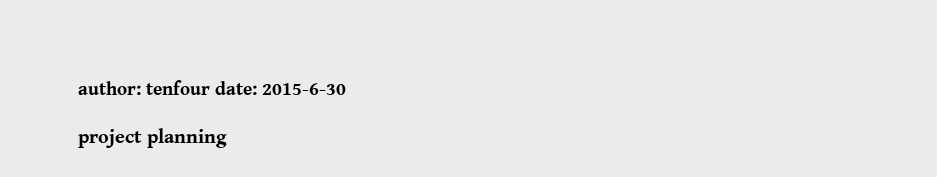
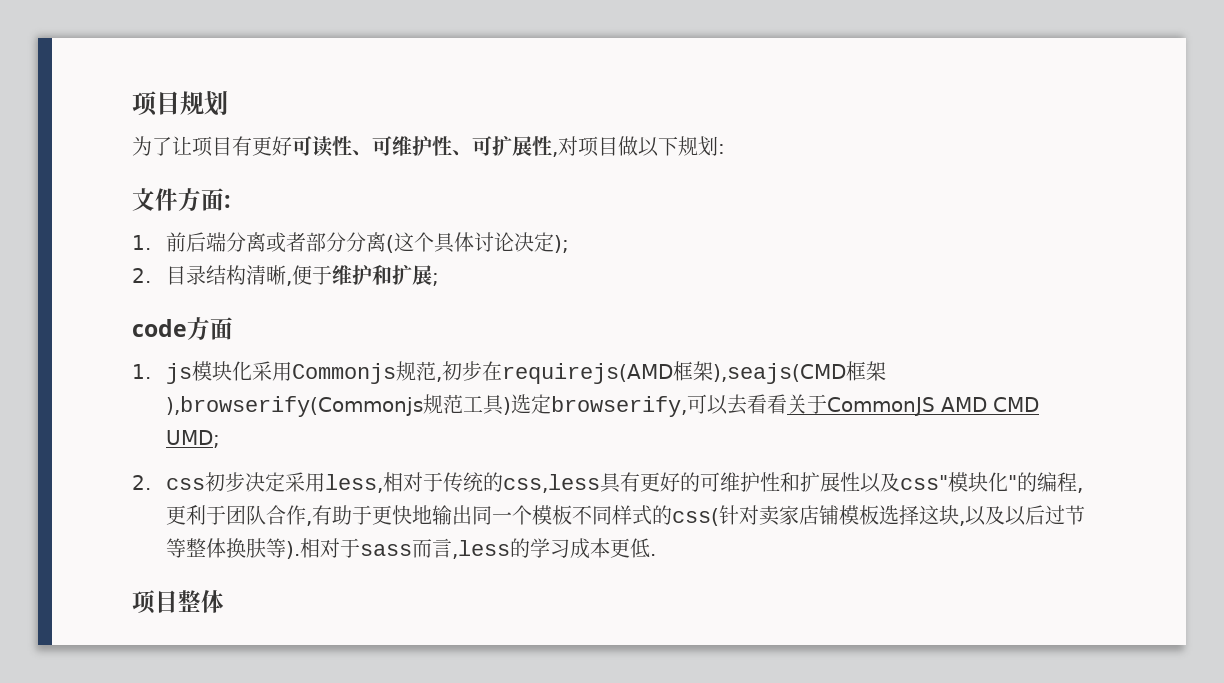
[78,80,346,95] [78,128,228,148] author: tenfour date: 2015-6-30 // project planning -> [132,91,228,116] [132,136,725,157] [132,188,231,211] [132,232,570,253] [132,265,440,286] [132,317,233,340] [132,361,887,384] [166,394,1040,417] [166,430,221,448] [132,472,1084,493] [166,505,1086,526] [166,538,657,559] [132,590,224,614] 项目规划 // 为了让项目有更好可读性、可维护性、可扩展性,对项目做以下规划: // 文件方面: // 1.前后端分离或者部分分离(这个具体讨论决定); // 2.目录结构清晰,便于维护和扩展; // code方面 // 1. js模块化采用Commonjs规范,初步在requirejs(AMD框架),seajs(CMD框架),browserify(Commonjs规范工具)选定browserify,可以去看看关于CommonJS AMD CMD UMD; // 2. css初步决定采用less,相对于传统的css,less具有更好的可维护性和扩展性以及css"模块化"的编程,更利于团队合作,有助于更快地输出同一个模板不同样式的css(针对卖家店铺模板选择这块,以及以后过节等整体换肤等).相对于sass而言,less的学习成本更低. // 项目整体

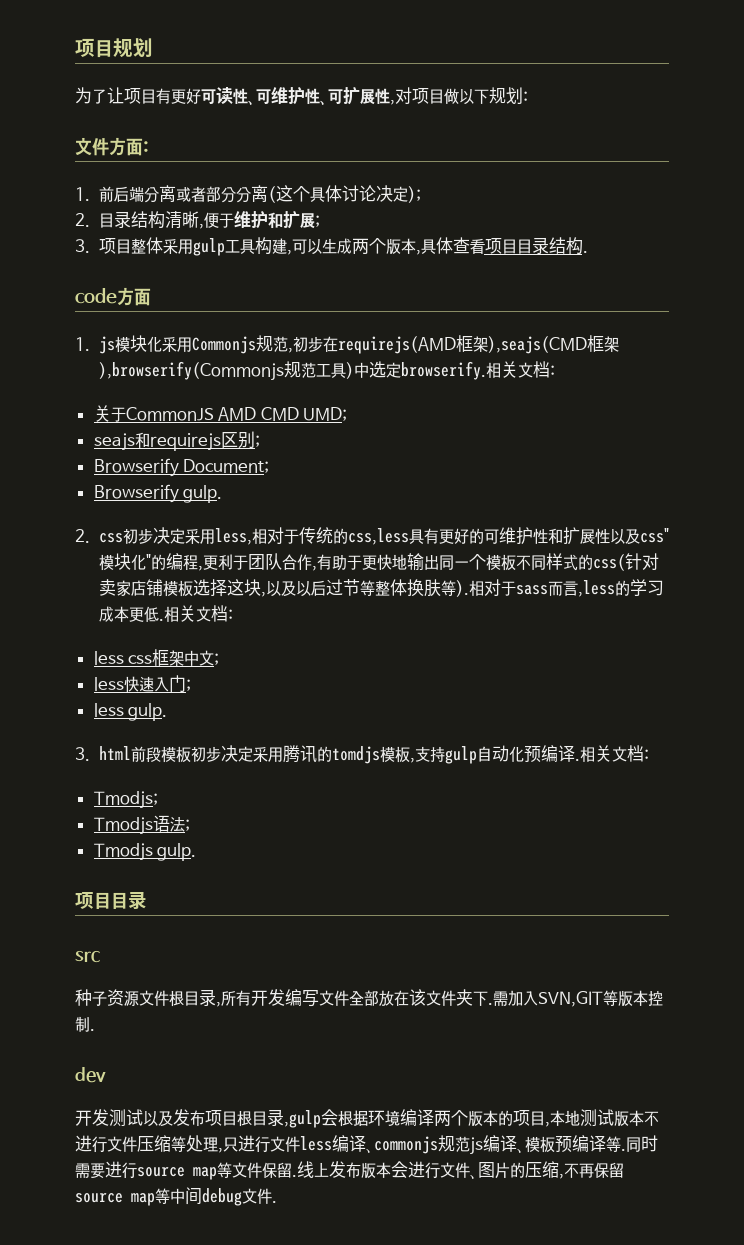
(440, 279) none -> [75,237,588,256] // 3.项目整体采用gulp工具构建,可以生成两个版本,具体查看项目目录结构.
[511,394,788,417] 选定browserify,可以去看看 -> [353,361,555,380] 中选定browserify.相关文档: //
(221, 439) none -> [93,431,260,451] [93,458,270,477] [93,484,223,503] // seajs和requirejs区别; // Browserify Document; // Browserify gulp.
[132,590,224,614] // 项目整体 -> [163,605,233,622] [93,649,220,667] [93,675,191,692] [93,703,168,721] [75,745,649,764] [93,791,158,809] [93,815,190,835] [93,843,197,861] [75,891,147,910] [75,950,100,963] [75,989,663,1007] [75,1016,95,1032] [75,1067,106,1083] [75,1109,659,1128] [75,1135,658,1155] [75,1161,624,1180] [75,1187,277,1206] 相关文档: // less css框架中文; // less快速入门; // less gulp. // 3. html前段模板初步决定采用腾讯的tomdjs模板,支持gulp自动化预编译.相关文档: // Tmodjs; // Tmodjs语法; // Tmodjs gulp. // 项目目录 // src // 种子资源文件根目录,所有开发编写文件全部放在该文件夹下.需加入SVN,GIT等版本控制. // dev // 开发测试以及发布项目根目录,gulp会根据环境编译两个版本的项目,本地测试版本不进行文件压缩等处理,只进行文件less编译、commonjs规范js编译、模板预编译等.同时需要进行source map等文件保留.线上发布版本会进行文件、图片的压缩,不再保留source map等中间debug文件.

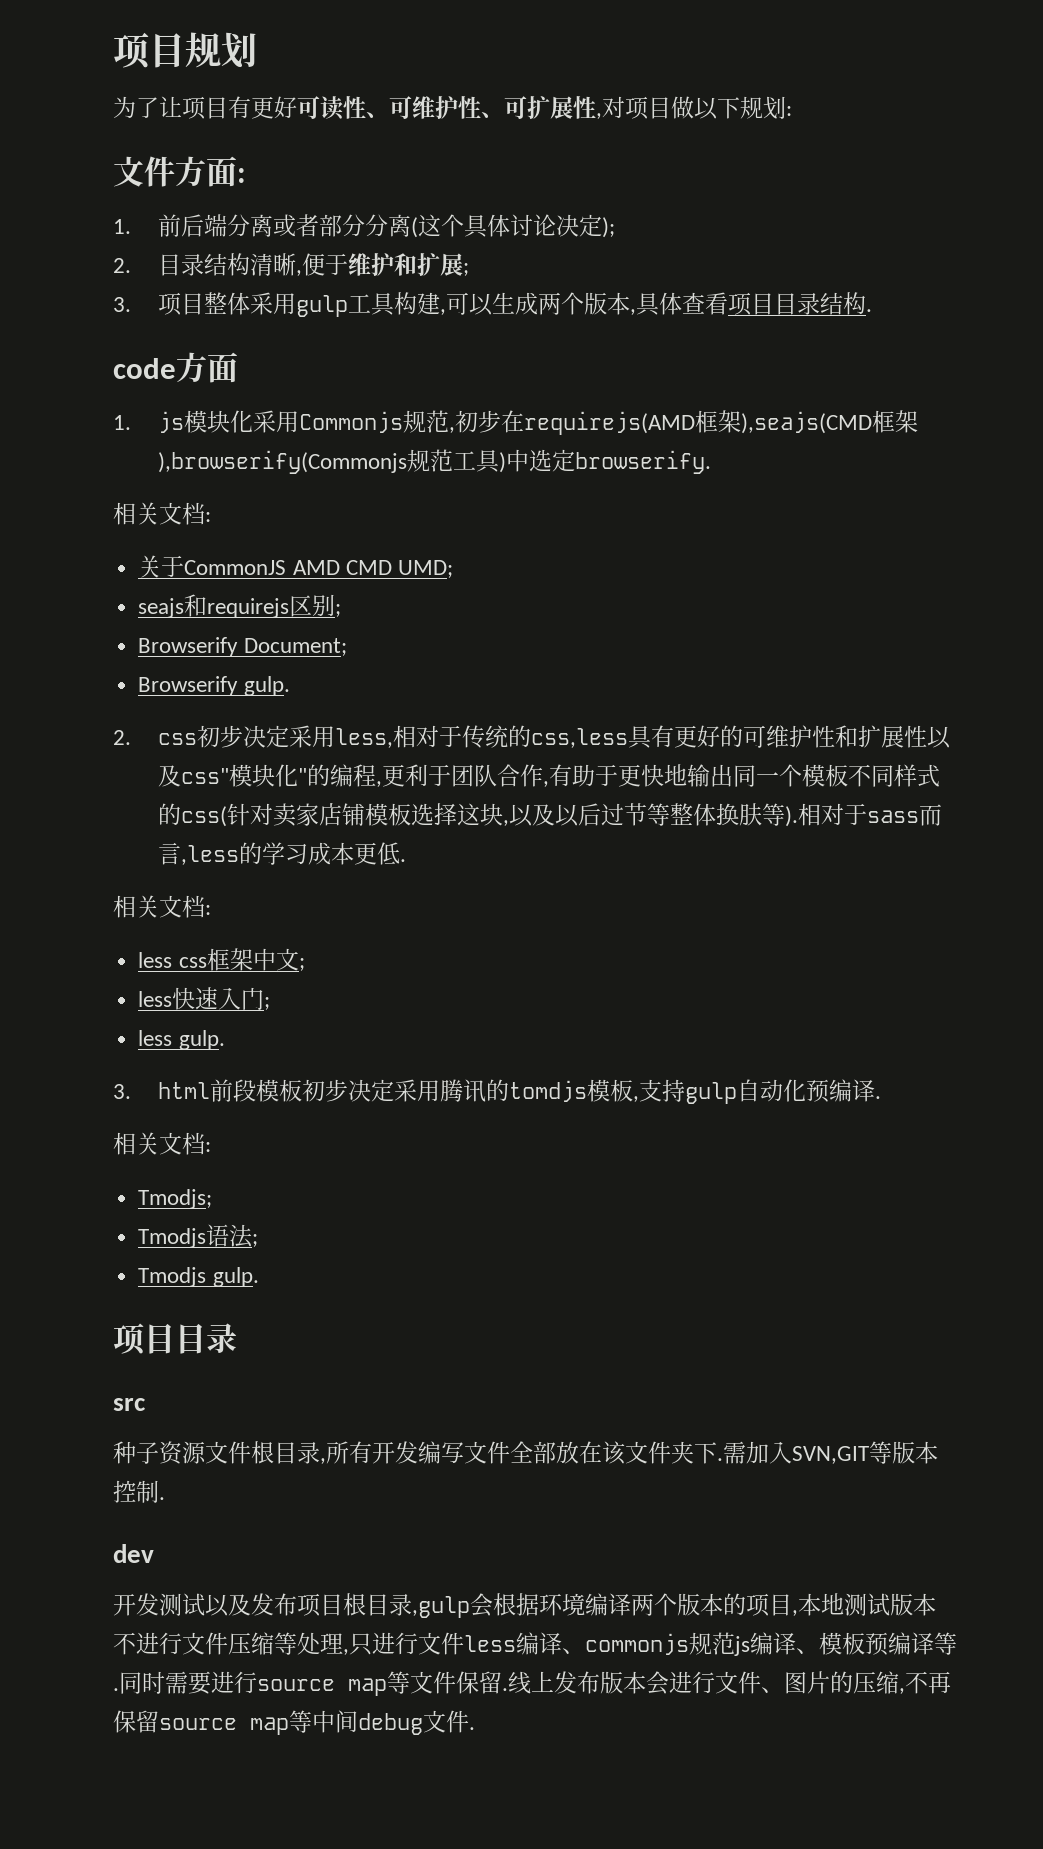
(486, 370) none -> (711, 462) //
(164, 620) none -> (406, 860) //
(580, 760) none -> (881, 1097) //

